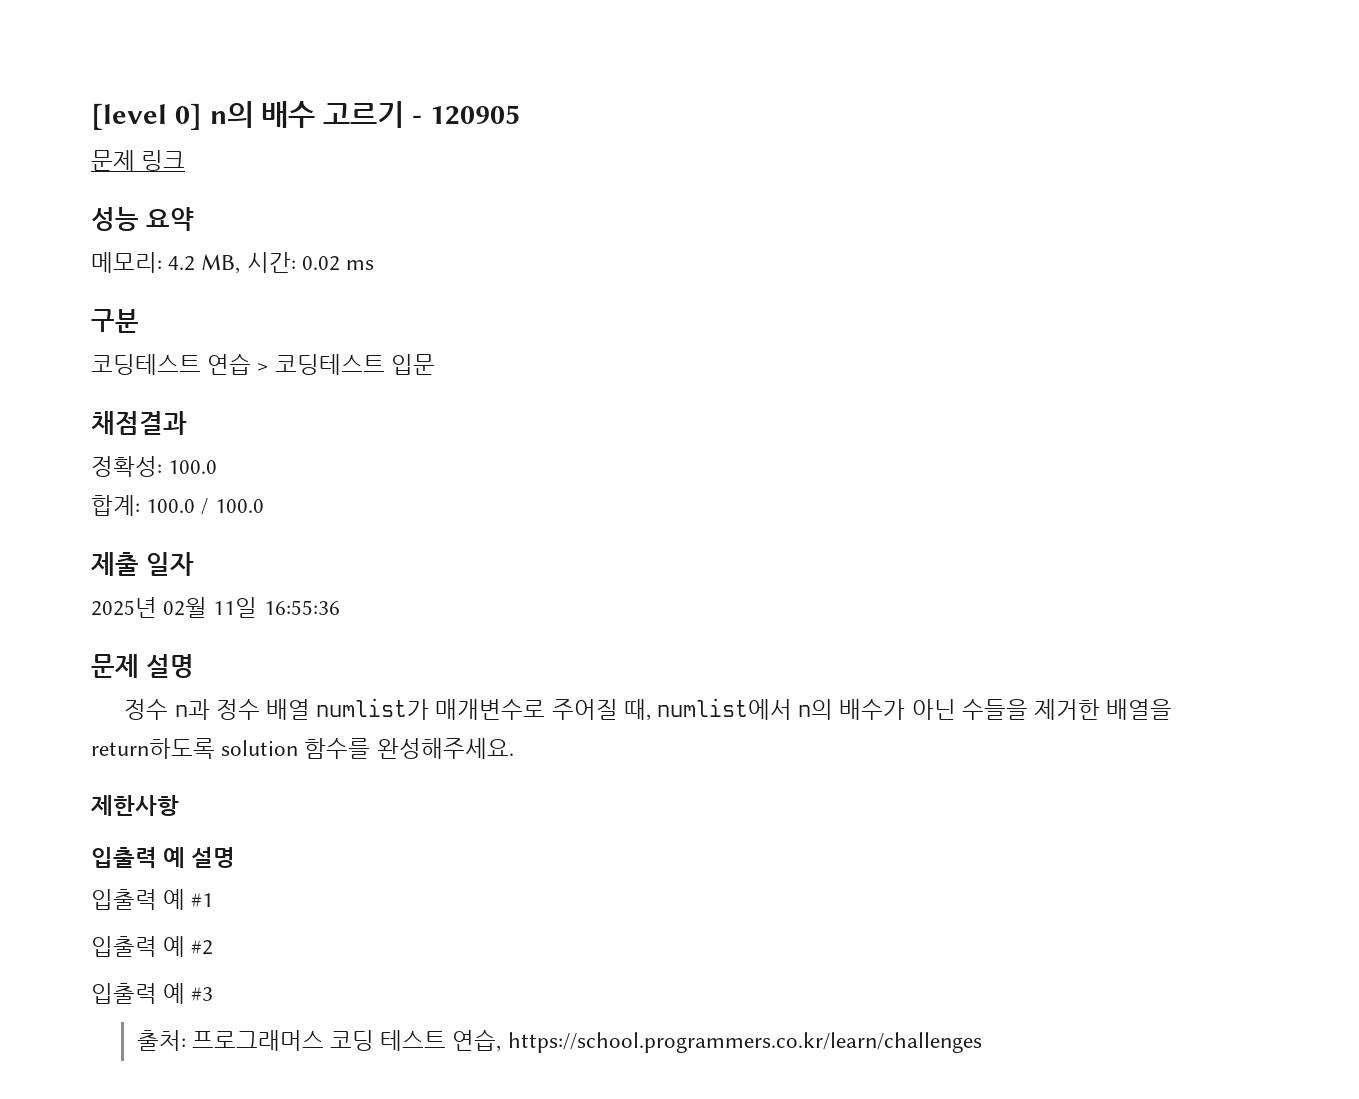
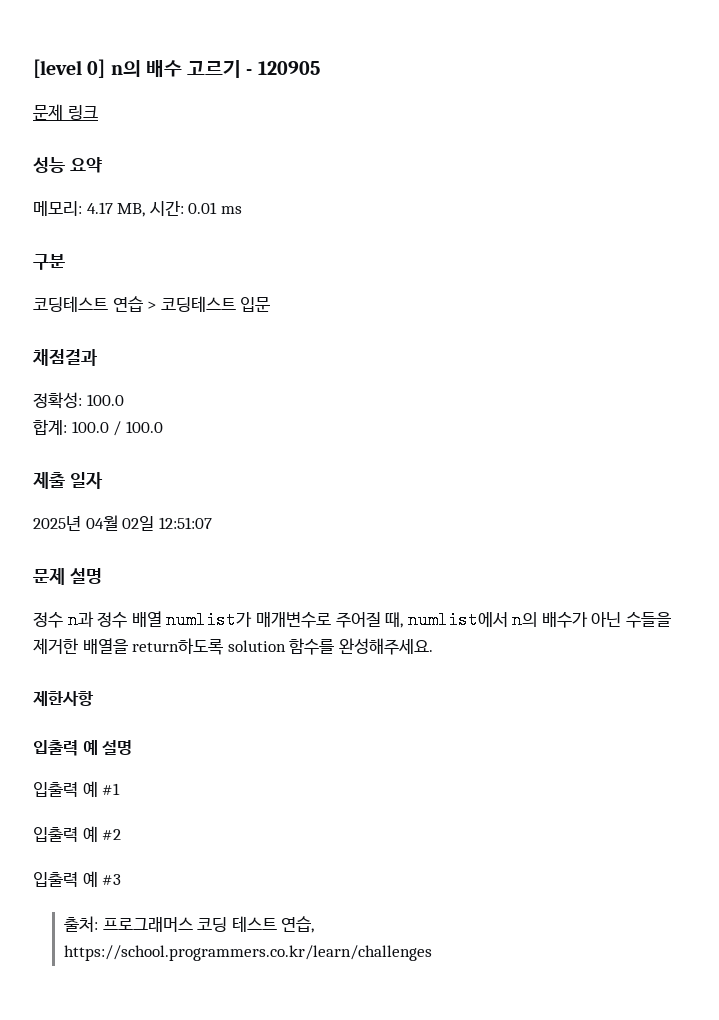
[168,256,196,271] 4.2 -> [86,202,113,214] 4.17
[301,256,340,271] 0.02 -> [188,202,218,214] 0.01
[163,597,340,618] 02월 11일 16:55:36 -> [85,515,212,531] 04월 02일 12:51:07

